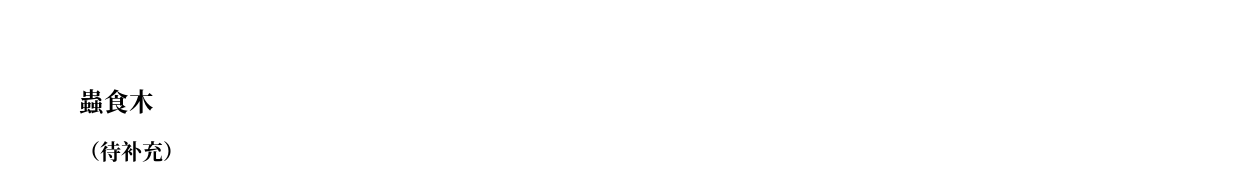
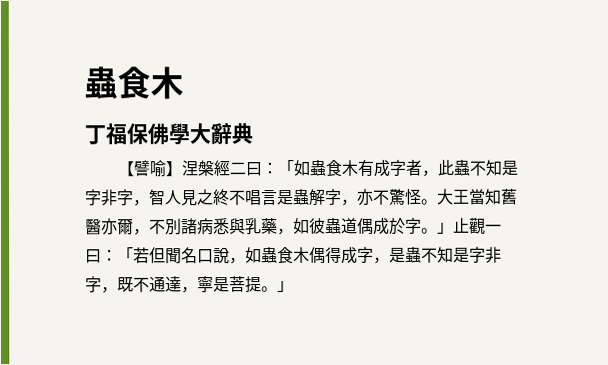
[79,141,184,162] （待补充） -> [84,123,253,146] [117,159,519,178] [85,188,518,207] [85,217,502,236] [85,246,502,265] [85,276,294,294] 丁福保佛學大辭典 // 【譬喻】涅槃經二曰：「如蟲食木有成字者，此蟲不知是字非字，智人見之終不唱言是蟲解字，亦不驚怪。大王當知舊醫亦爾，不別諸病悉與乳藥，如彼蟲道偶成於字。」止觀一曰：「若但聞名口說，如蟲食木偶得成字，是蟲不知是字非字，既不通達，寧是菩提。」

